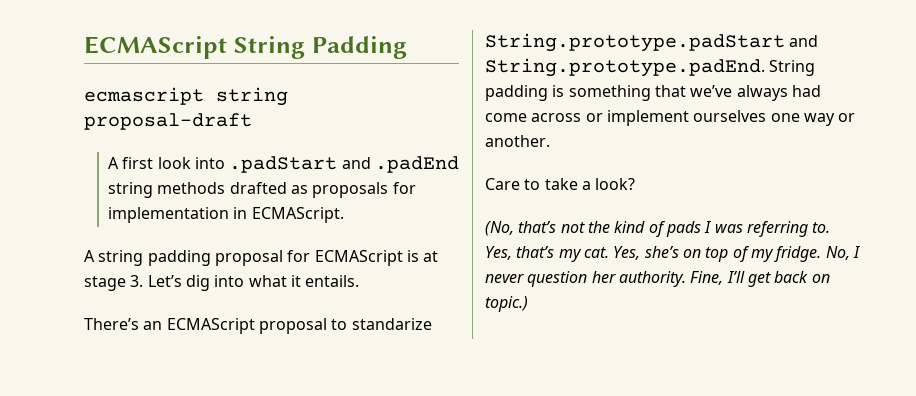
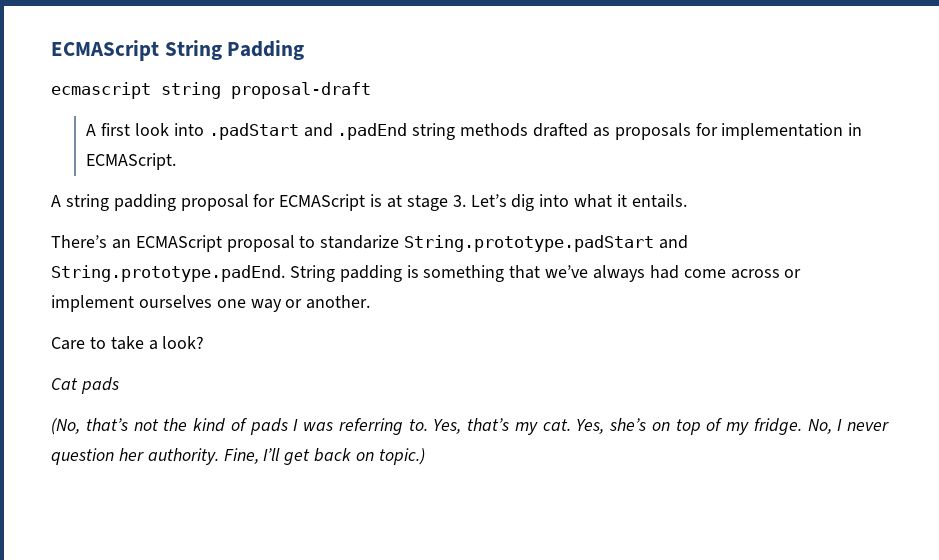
(636, 184) none -> [51,377,119,394] // Cat pads

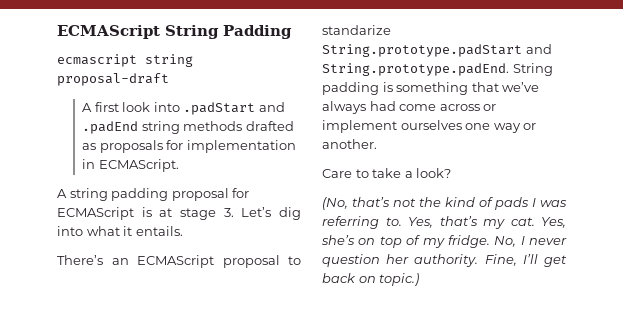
[51,377,119,394] // Cat pads -> (452, 173) none

